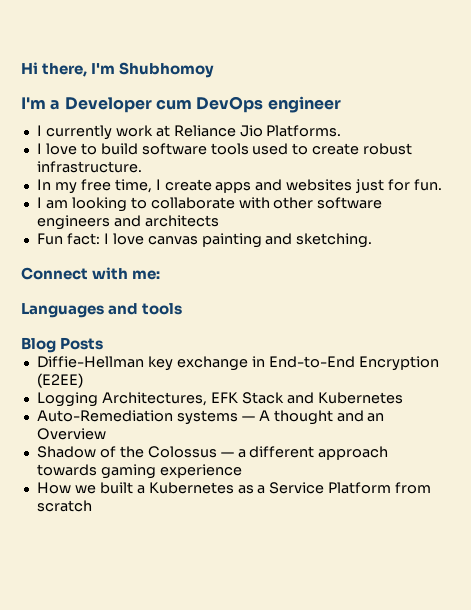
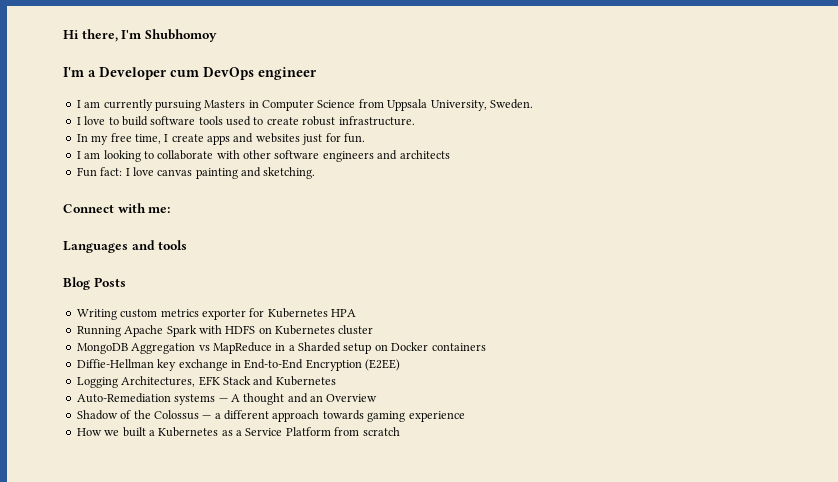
[45,125,342,140] currently work at Reliance Jio Platforms. -> [84,99,533,111] am currently pursuing Masters in Computer Science from Uppsala University, Sweden.
(104, 343) none -> [76,308,356,320] [76,325,374,337] [76,342,486,354] // Writing custom metrics exporter for Kubernetes HPA // Running Apache Spark with HDFS on Kubernetes cluster // MongoDB Aggregation vs MapReduce in a Sharded setup on Docker containers

